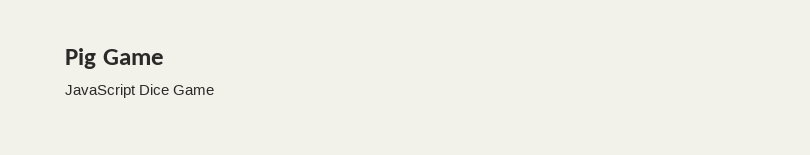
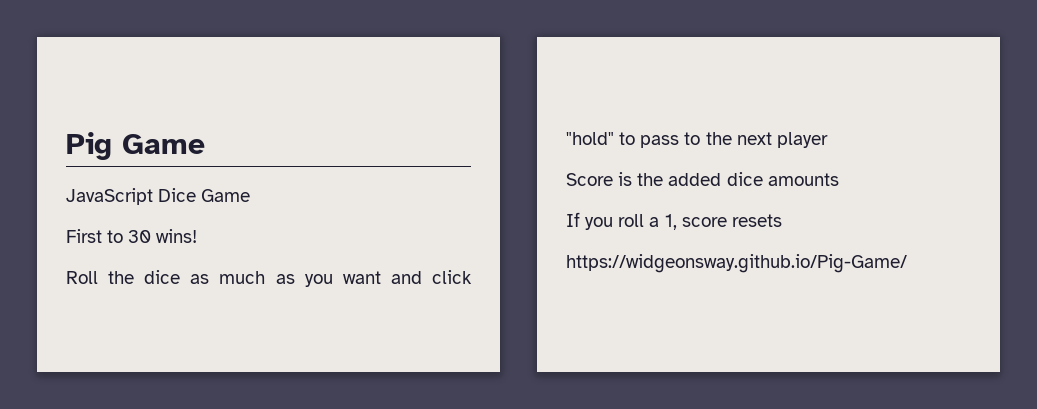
(215, 90) none -> [66,229,198,243] [66,270,472,287] [566,132,828,148] [566,172,839,186] [566,212,782,230] [566,254,907,273] // First to 30 wins! // Roll the dice as much as you want and click "hold" to pass to the next player // Score is the added dice amounts // If you roll a 1, score resets // https://widgeonsway.github.io/Pig-Game/

